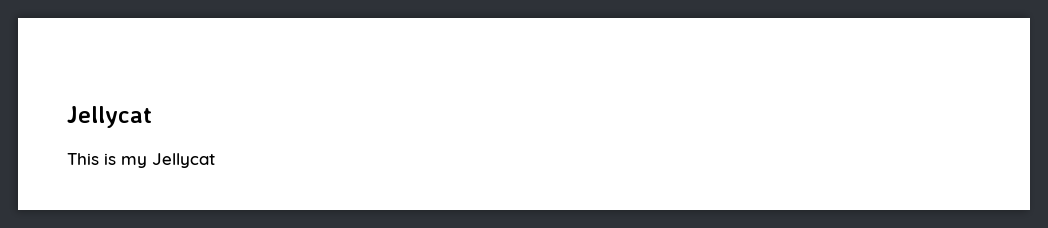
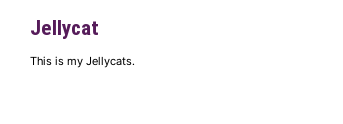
[152,153,215,168] Jellycat -> [86,56,136,68] Jellycats.

